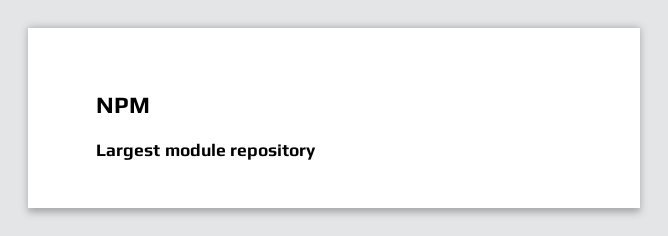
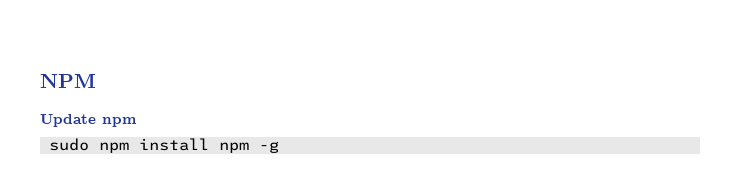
[96,143,317,160] Largest module repository -> [40,114,137,127] [48,138,279,153] Update npm // sudo npm install npm -g

